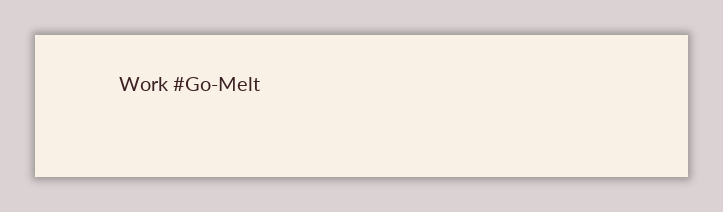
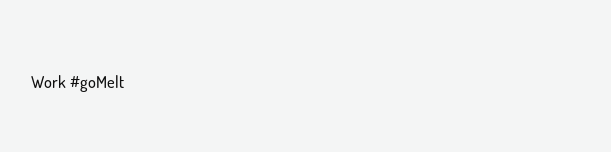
[173,77,261,91] #Go-Melt -> [70,75,125,92] #goMelt

